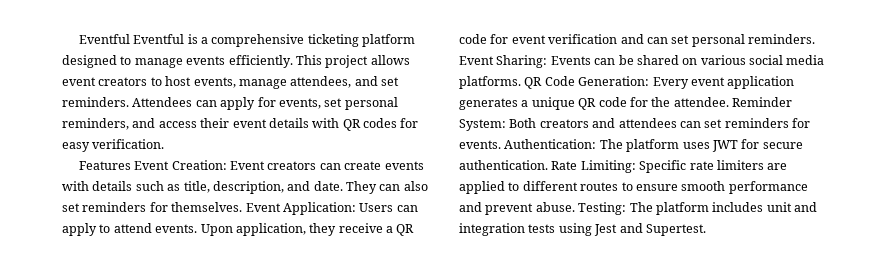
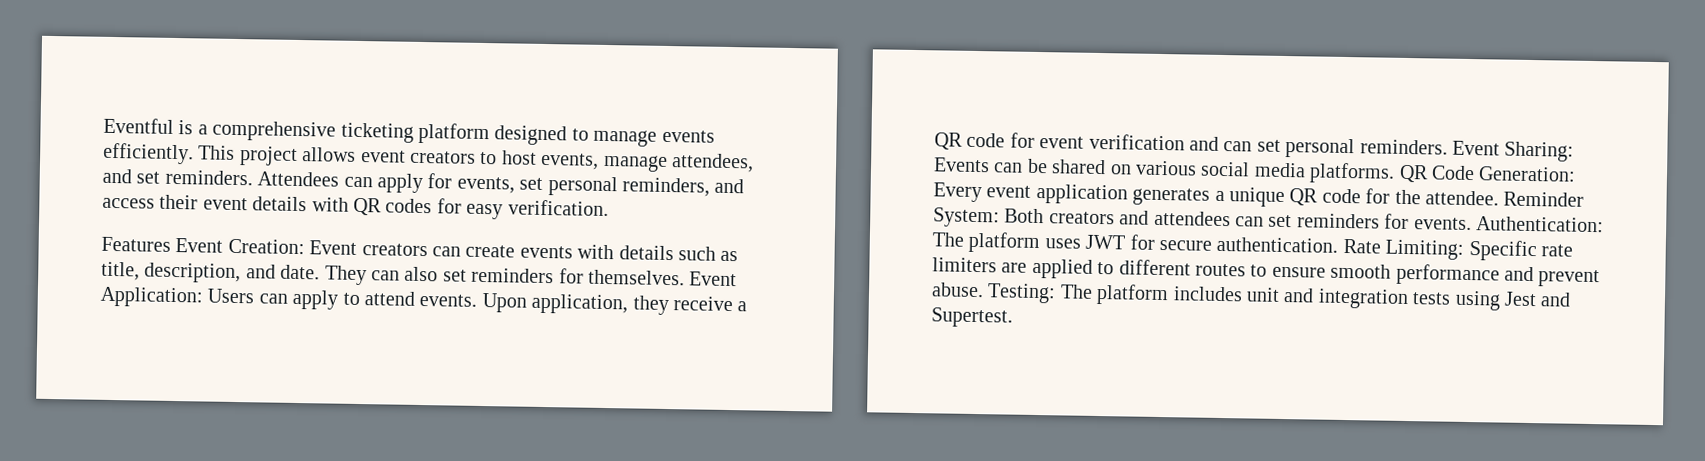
[78,34,185,44] Eventful Eventful -> [103,117,174,134] Eventful

